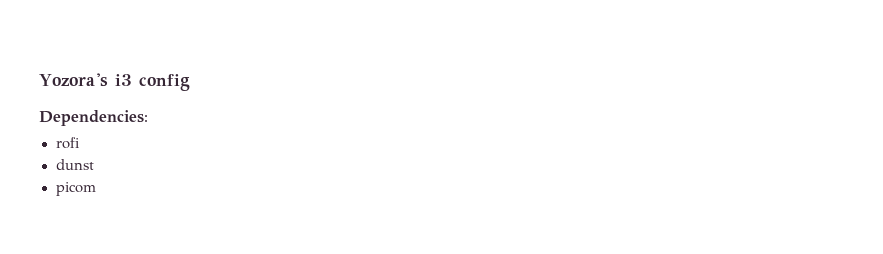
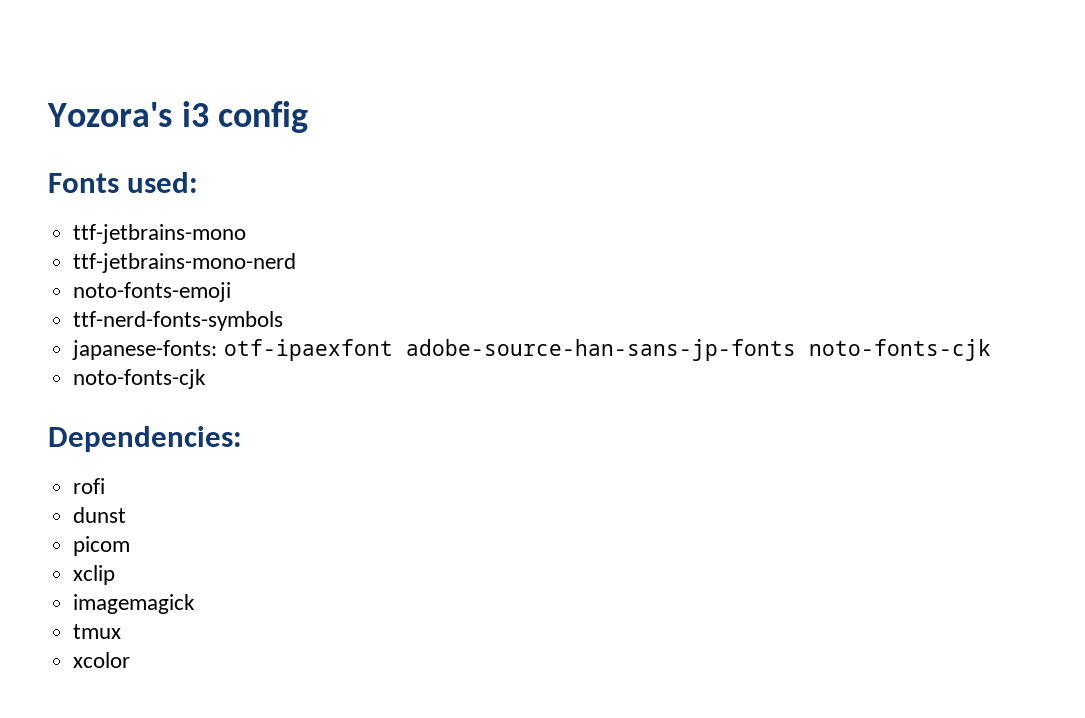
(190, 82) none -> [48,172,199,193] [73,224,247,244] [73,253,297,273] [73,282,232,302] [73,311,284,331] [72,339,991,361] [73,369,207,389] // Fonts used: // ttf-jetbrains-mono // ttf-jetbrains-mono-nerd // noto-fonts-emoji // ttf-nerd-fonts-symbols // japanese-fonts: otf-ipaexfont adobe-source-han-sans-jp-fonts noto-fonts-cjk // noto-fonts-cjk
(96, 189) none -> [73,565,116,585] [73,594,196,614] [73,624,122,639] [73,652,131,668] // xclip // imagemagick // tmux // xcolor

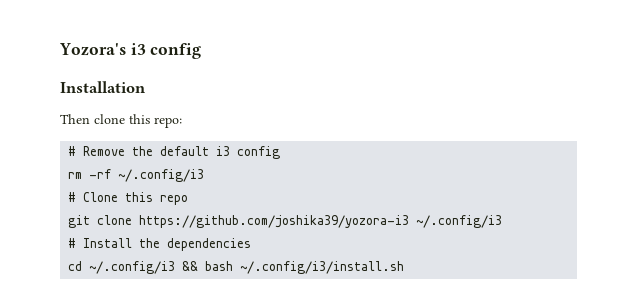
[48,172,199,193] [73,224,247,244] [73,253,297,273] [73,282,232,302] [73,311,284,331] [72,339,991,361] [73,369,207,389] [48,426,242,452] [73,478,106,494] [73,507,127,523] [73,536,131,556] [73,565,116,585] [73,594,196,614] [73,624,122,639] [73,652,131,668] Fonts used: // ttf-jetbrains-mono // ttf-jetbrains-mono-nerd // noto-fonts-emoji // ttf-nerd-fonts-symbols // japanese-fonts: otf-ipaexfont adobe-source-han-sans-jp-fonts noto-fonts-cjk // noto-fonts-cjk // Dependencies: // rofi // dunst // picom // xclip // imagemagick // tmux // xcolor -> [60,81,146,93] [60,114,182,128] [68,146,281,159] [68,169,205,182] [68,192,189,205] [68,215,503,228] [68,238,252,251] [68,261,405,274] Installation // Then clone this repo: // # Remove the default i3 config // rm -rf ~/.config/i3 // # Clone this repo // git clone https://github.com/joshika39/yozora-i3 ~/.config/i3 // # Install the dependencies // cd ~/.config/i3 && bash ~/.config/i3/install.sh

